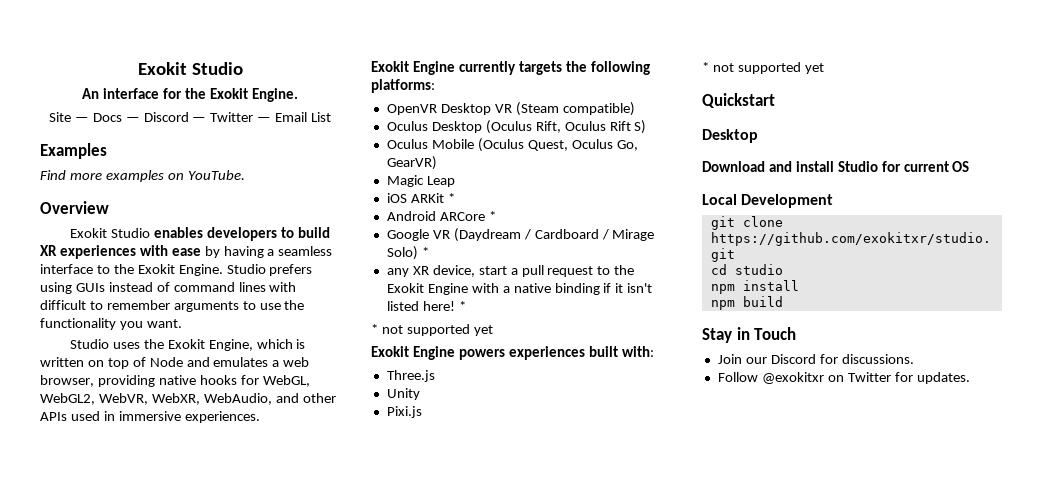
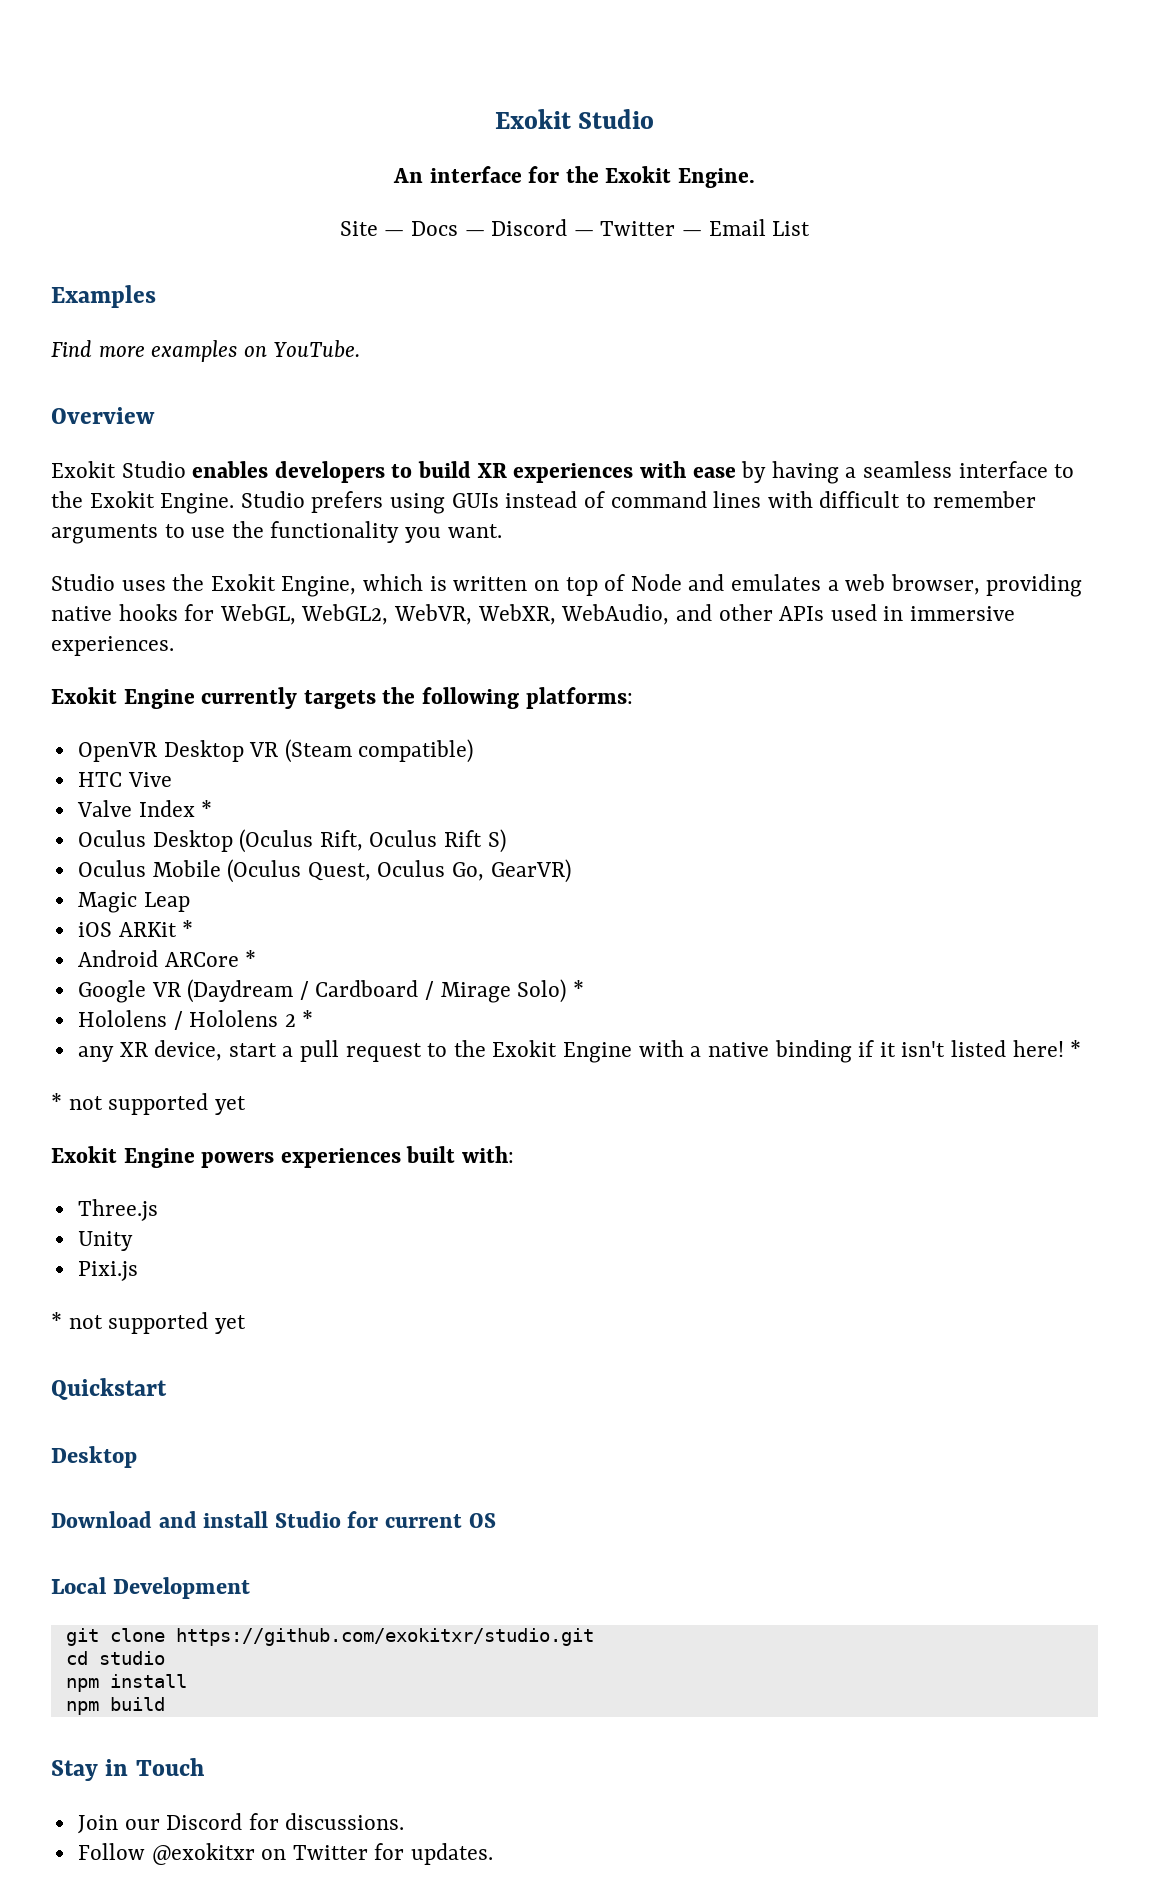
(635, 109) none -> [77,772,172,787] [76,800,213,817] // HTC Vive // Valve Index *
(429, 252) none -> [77,1010,314,1030] // Hololens / Hololens 2 *

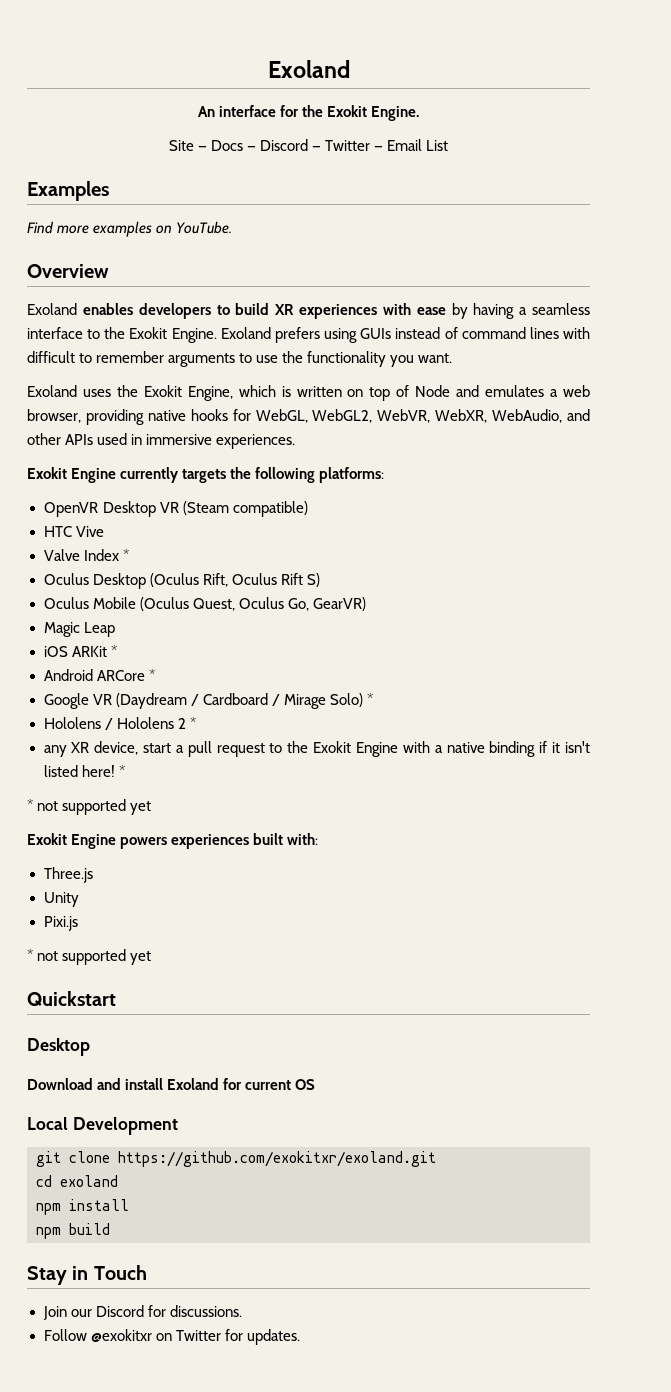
[494,109,655,129] Exokit Studio -> [267,60,350,78] Exoland
[51,461,186,478] Exokit Studio -> [27,303,77,315] Exoland
[240,491,305,508] Studio -> [220,327,271,339] Exoland
[51,574,115,591] Studio -> [27,385,77,397] Exoland
[274,1511,341,1528] Studio -> [167,1078,220,1090] Exoland
[175,1628,594,1646] https://github.com/exokitxr/studio.git -> [118,1151,436,1167] https://github.com/exokitxr/exoland.git
[98,1651,165,1665] studio -> [60,1175,118,1187] exoland

